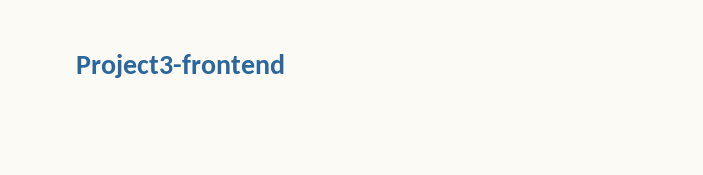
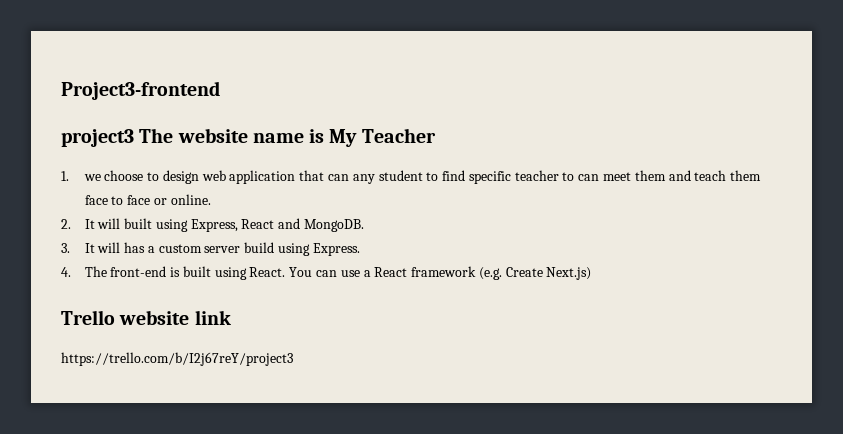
(285, 66) none -> [61,128,436,147] [61,170,762,184] [84,194,211,205] [61,218,364,232] [61,242,360,256] [61,266,592,280] [61,310,231,325] [61,352,293,366] // project3 The website name is My Teacher // 1. we choose to design web application that can any student to find specific teacher to can meet them and teach them face to face or online. // 2. It will built using Express, React and MongoDB. // 3. It will has a custom server build using Express. // 4. The front-end is built using React. You can use a React framework (e.g. Create Next.js) // Trello website link // https://trello.com/b/I2j67reY/project3

